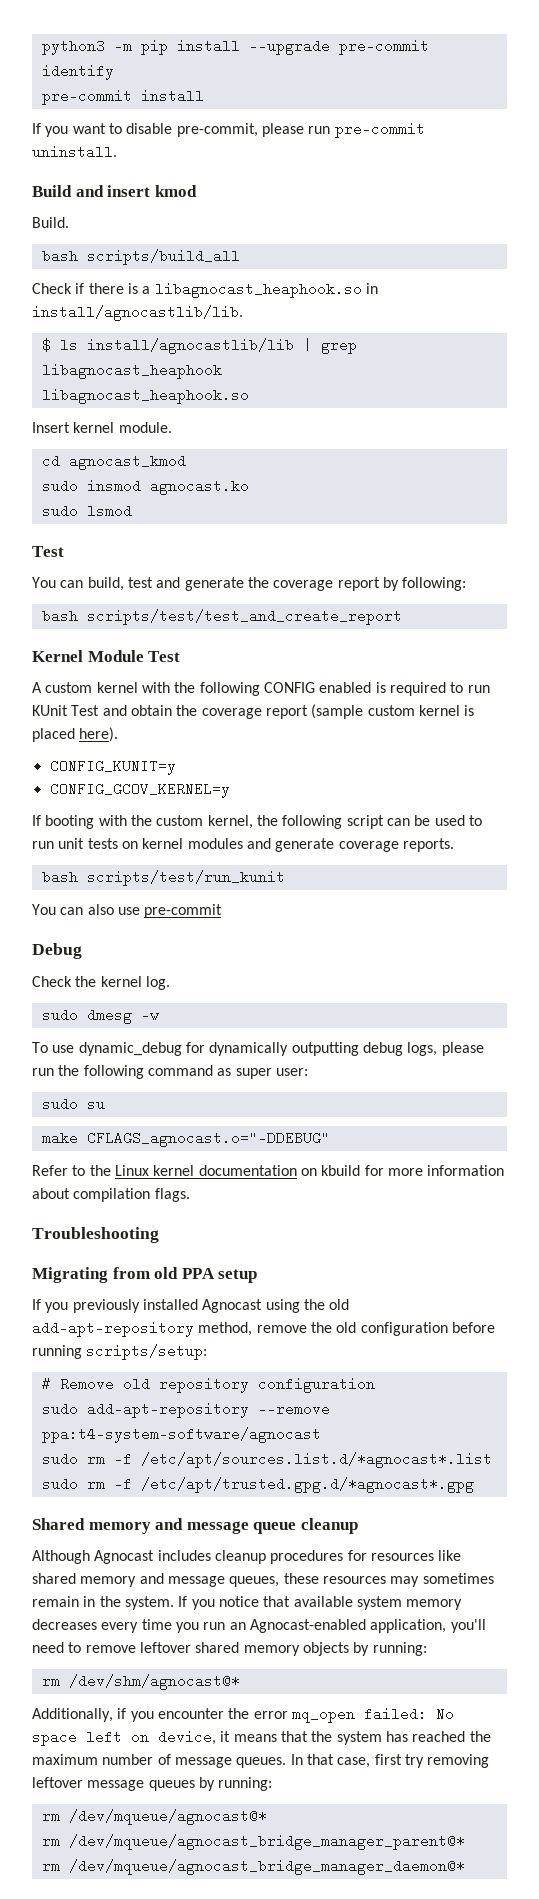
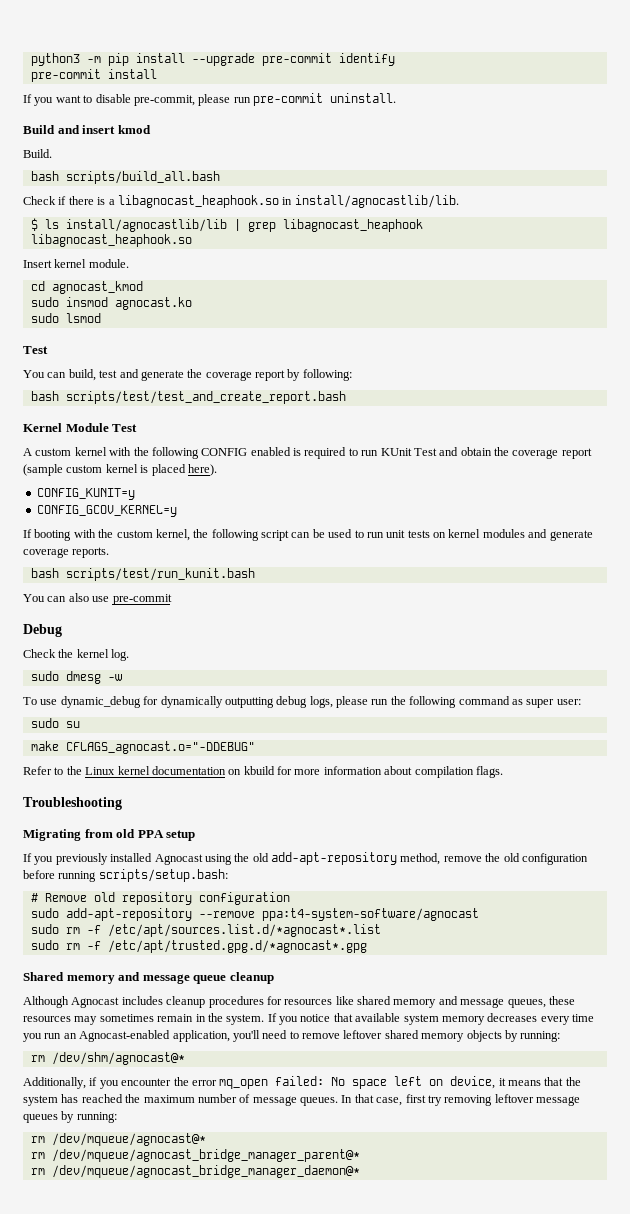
[86,249,240,265] scripts/build_all -> [65,171,220,184] scripts/build_all.bash
[86,609,402,625] scripts/test/test_and_create_report -> [65,391,346,404] scripts/test/test_and_create_report.bash
[86,870,285,886] scripts/test/run_kunit -> [65,568,255,581] scripts/test/run_kunit.bash
[86,1344,208,1360] scripts/setup: -> [98,869,228,882] scripts/setup.bash:

